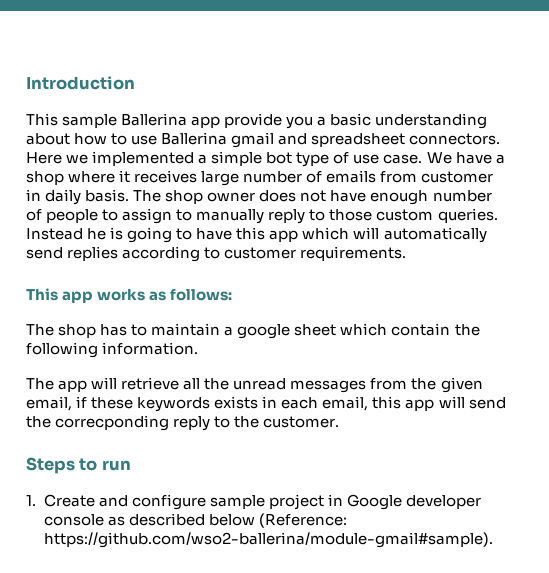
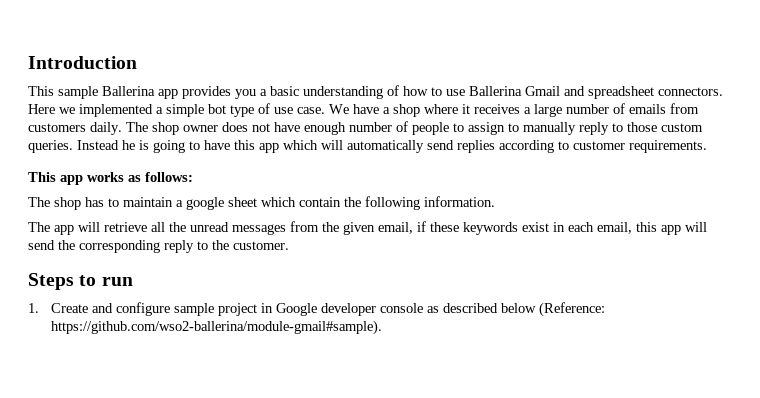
[224,113,283,128] provide -> [182,86,231,99] provides
[26,133,70,145] about -> [387,85,399,96] of
[231,132,275,148] gmail -> [525,86,560,96] Gmail
(198, 176) none -> [524,107,531,114] a
[421,171,494,183] [26,189,130,205] customer in daily basis. -> [28,122,122,135] customers daily.
[214,396,259,409] exists -> [522,222,549,232] exist
[55,415,170,431] correcponding -> [79,240,160,253] corresponding

